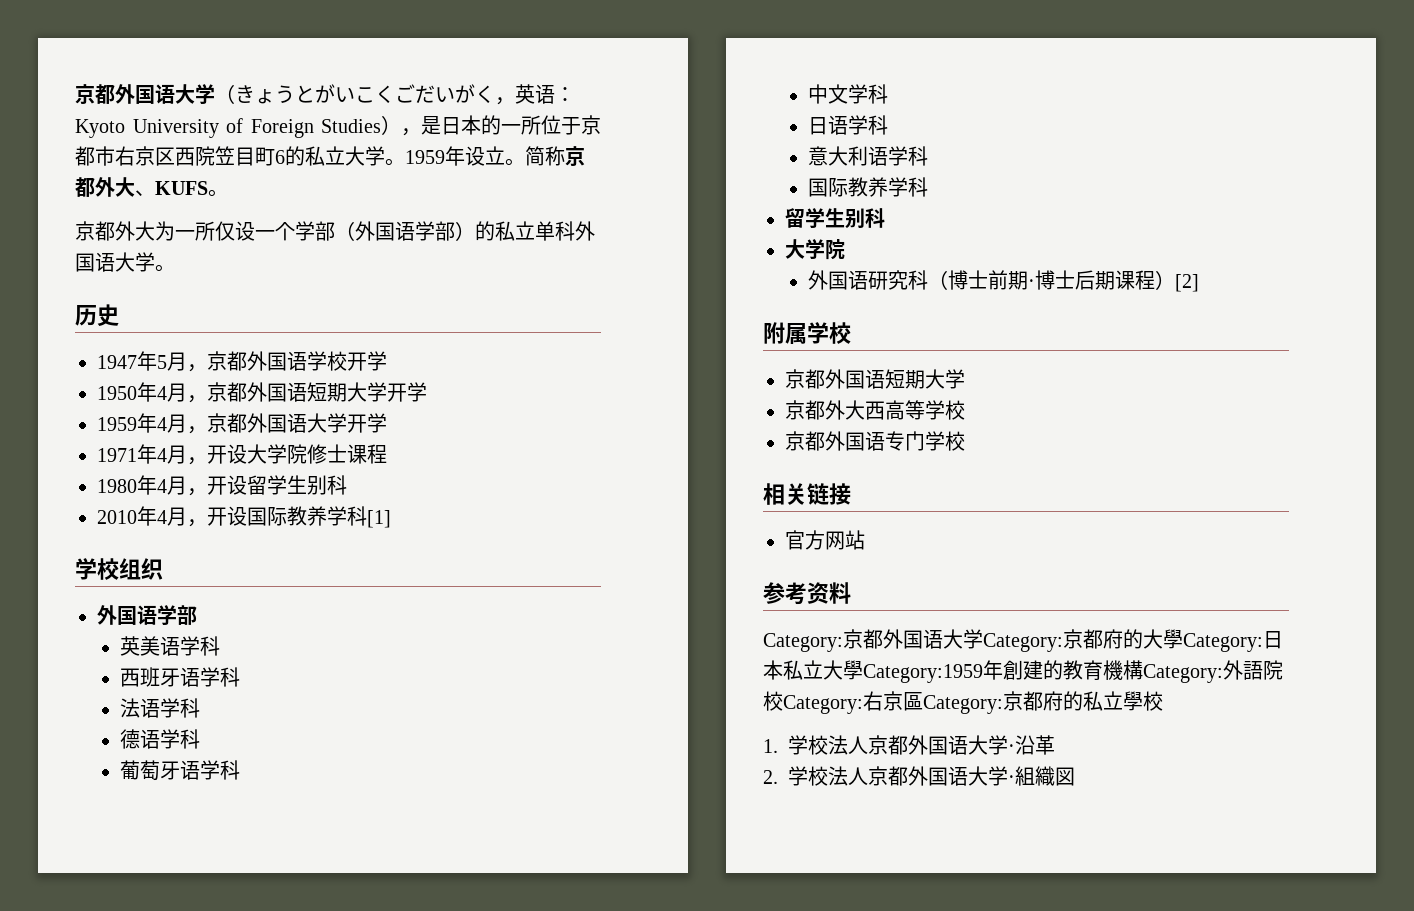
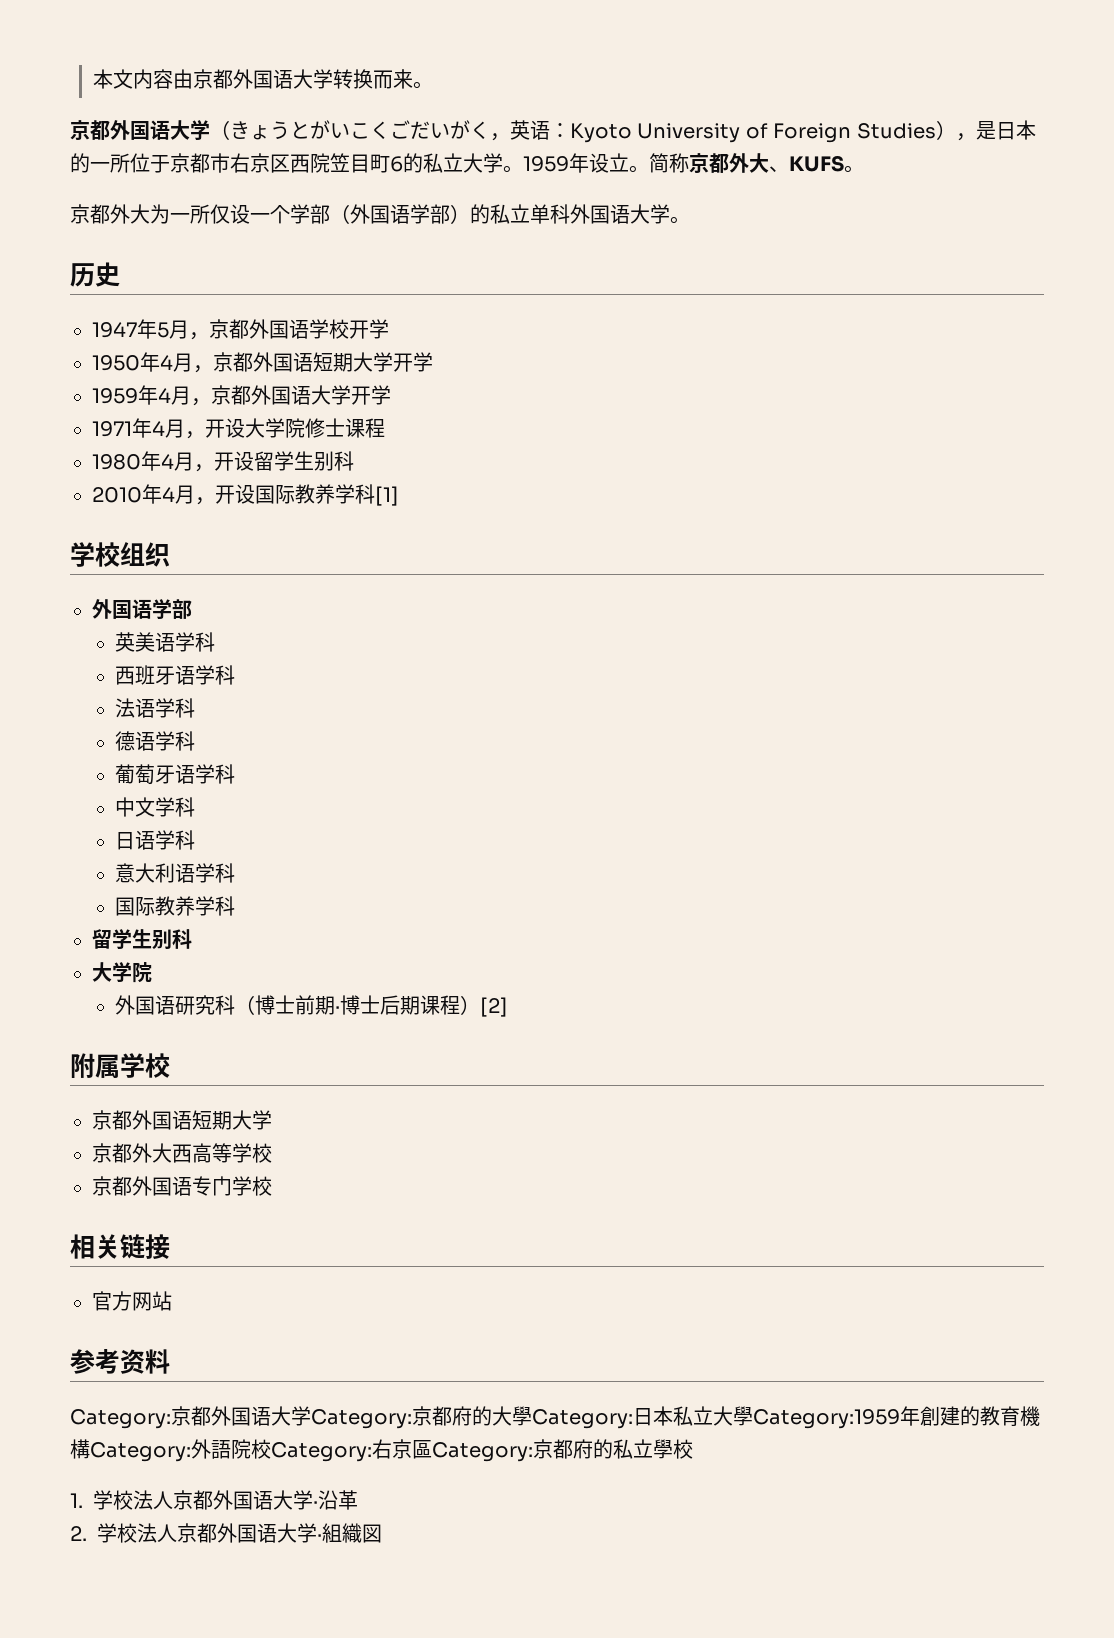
(75, 94) none -> [93,69,434,89] 本文内容由京都外国语大学转换而来。 //

